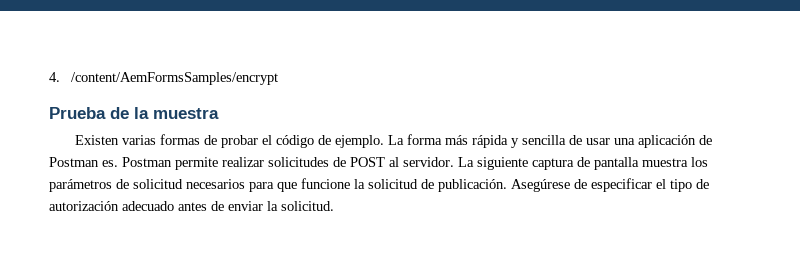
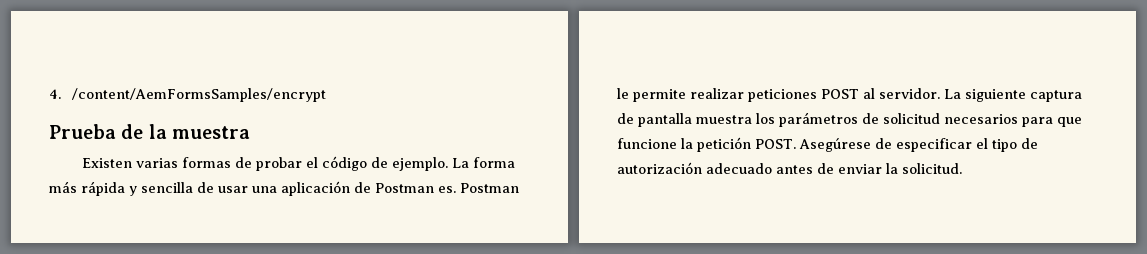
(172, 162) none -> [617,88,629,99] le
[268,157,346,167] solicitudes de -> [748,89,817,102] peticiones
[368,179,507,192] solicitud de publicación. -> [697,137,796,152] petición POST.

